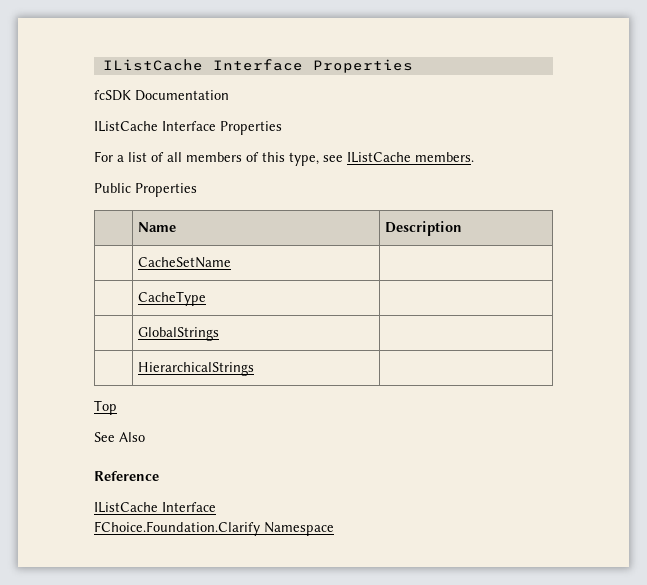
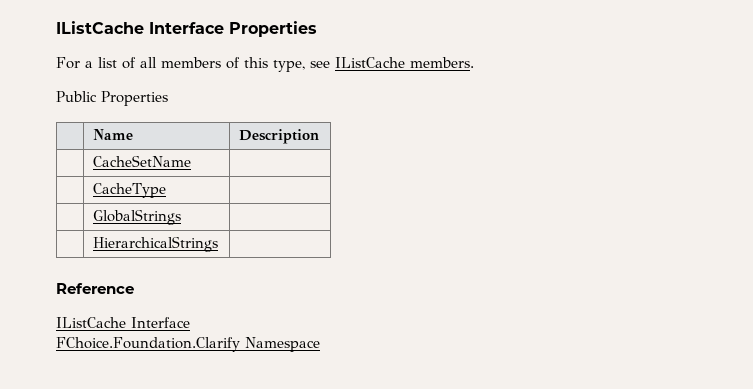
[102,59,413,73] [94,90,229,101] [94,121,282,135] IListCache Interface Properties // fcSDK Documentation // IListCache Interface Properties -> [56,21,317,37] IListCache Interface Properties
[94,400,117,415] [94,432,145,442] // Top // See Also -> (219, 244) none

